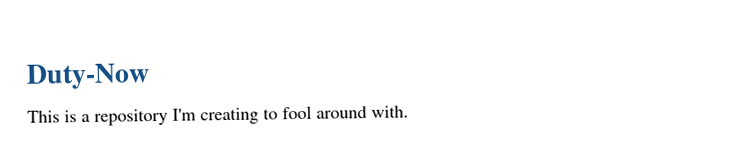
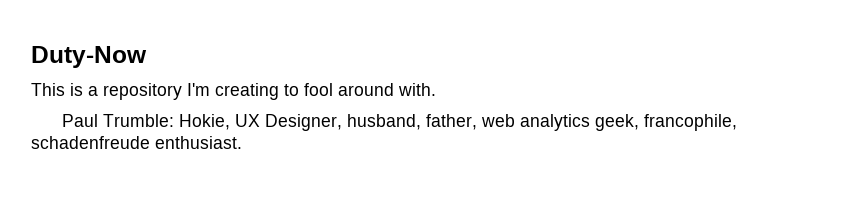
(409, 111) none -> [61,114,737,131] [31,136,242,149] // Paul Trumble: Hokie, UX Designer, husband, father, web analytics geek, francophile, schadenfreude enthusiast.

